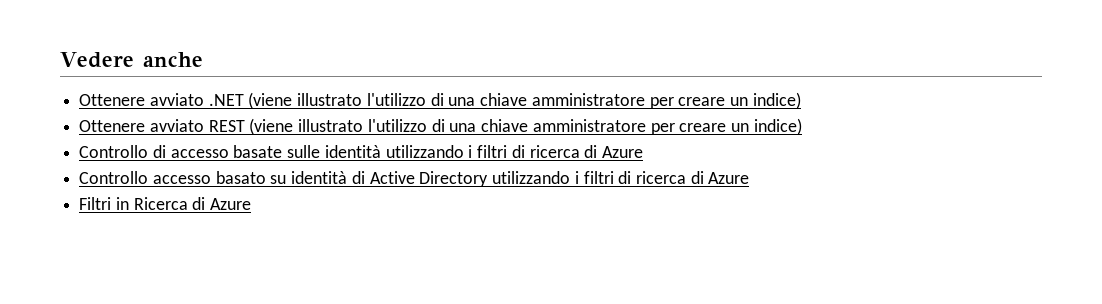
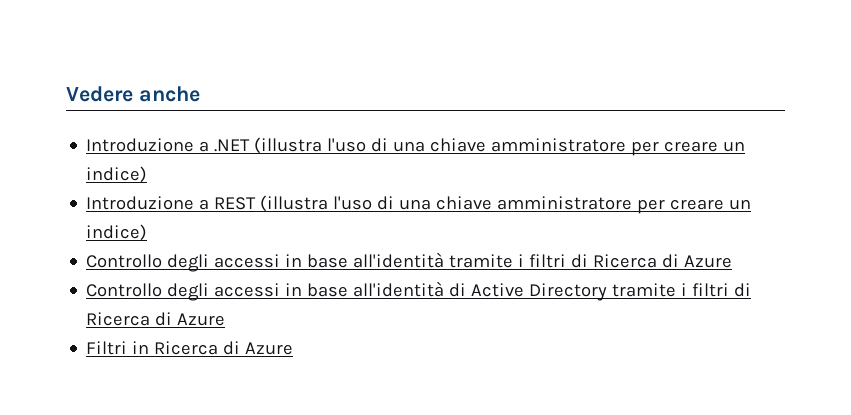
[79,92,801,109] [79,118,427,135] Ottenere avviato .NET (viene illustrato l'utilizzo di una chiave amministratore per creare un indice) // Ottenere avviato REST (viene illustrato l'utilizzo -> [86,137,746,156] [86,166,148,183] [86,195,373,212] Introduzione a .NET (illustra l'uso di una chiave amministratore per creare un indice) // Introduzione a REST (illustra l'uso
[152,145,580,158] di accesso basate sulle identità utilizzando i filtri di ricerca -> [167,252,658,272] degli accessi in base all'identità tramite i filtri di Ricerca
[152,171,348,184] accesso basato su identità -> [167,281,445,301] degli accessi in base all'identità
[492,171,686,184] utilizzando i filtri di ricerca -> [612,283,752,297] [86,312,151,326] tramite i filtri di Ricerca

